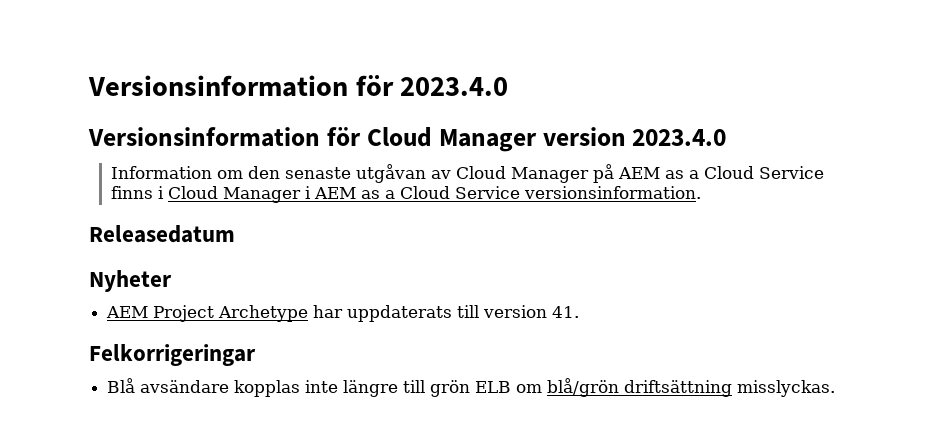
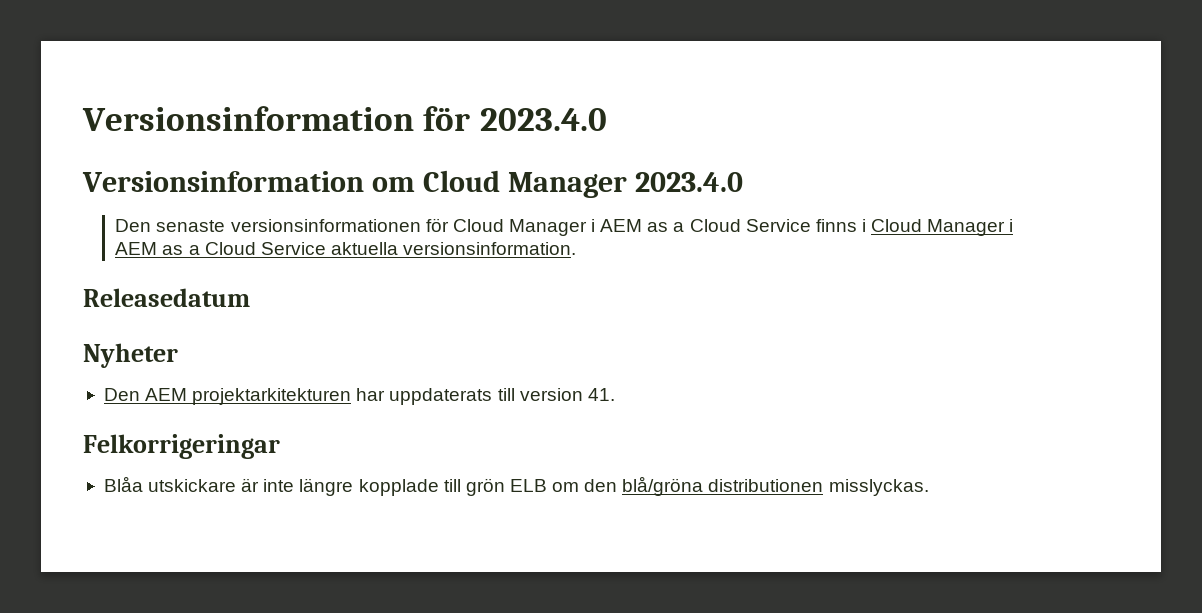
[326,127,727,152] [110,164,614,183] för Cloud Manager version 2023.4.0 // Information om den senaste utgåvan av Cloud Manager på -> [372,170,744,198] [115,218,596,236] om Cloud Manager 2023.4.0 // Den senaste versionsinformationen för Cloud Manager i
(520, 192) none -> [330,242,398,255] aktuella
[106,305,309,322] AEM Project Archetype -> [103,388,352,405] Den AEM projektarkitekturen
[107,378,301,397] Blå avsändare kopplas -> [103,476,260,492] Blåa utskickare är
(399, 388) none -> [358,479,439,496] kopplade
[547,378,733,397] blå/grön driftsättning -> [584,476,824,496] den blå/gröna distributionen

